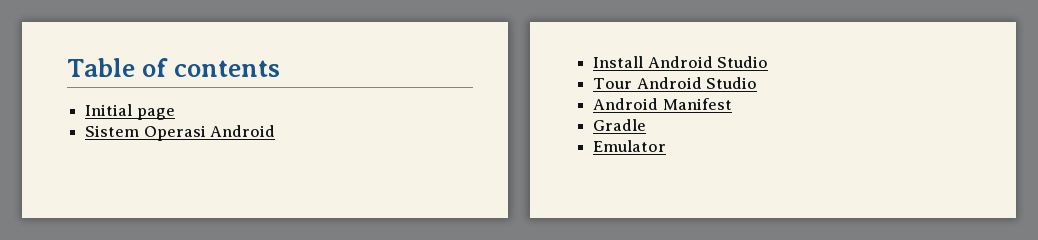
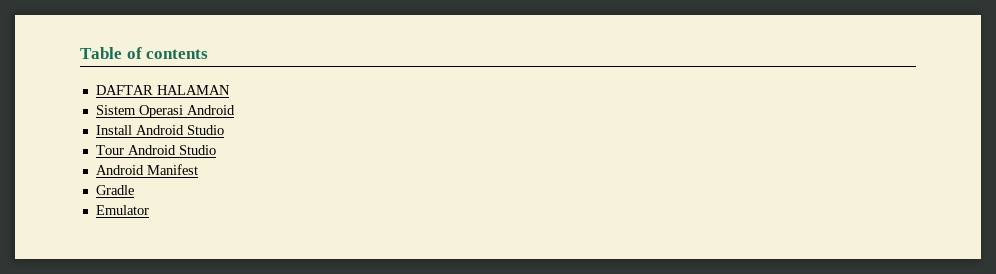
[85,104,175,120] Initial page -> [95,85,230,95] DAFTAR HALAMAN

